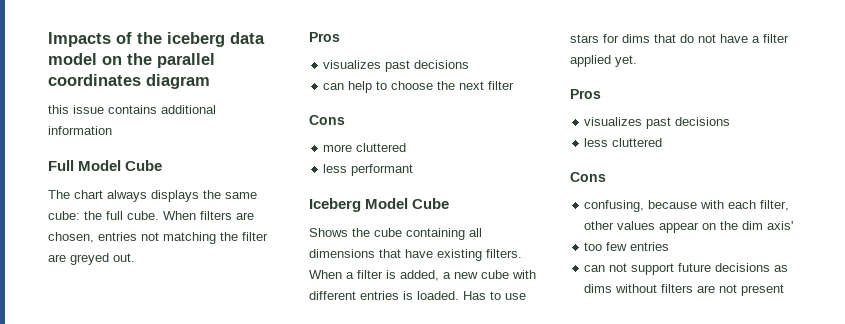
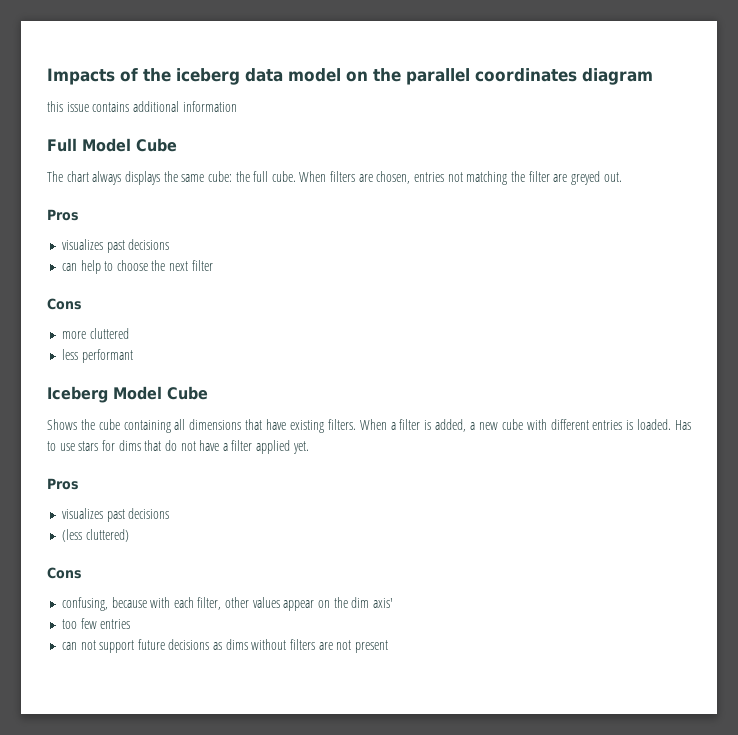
[584,138,663,147] less cluttered -> [61,529,129,542] (less cluttered)

